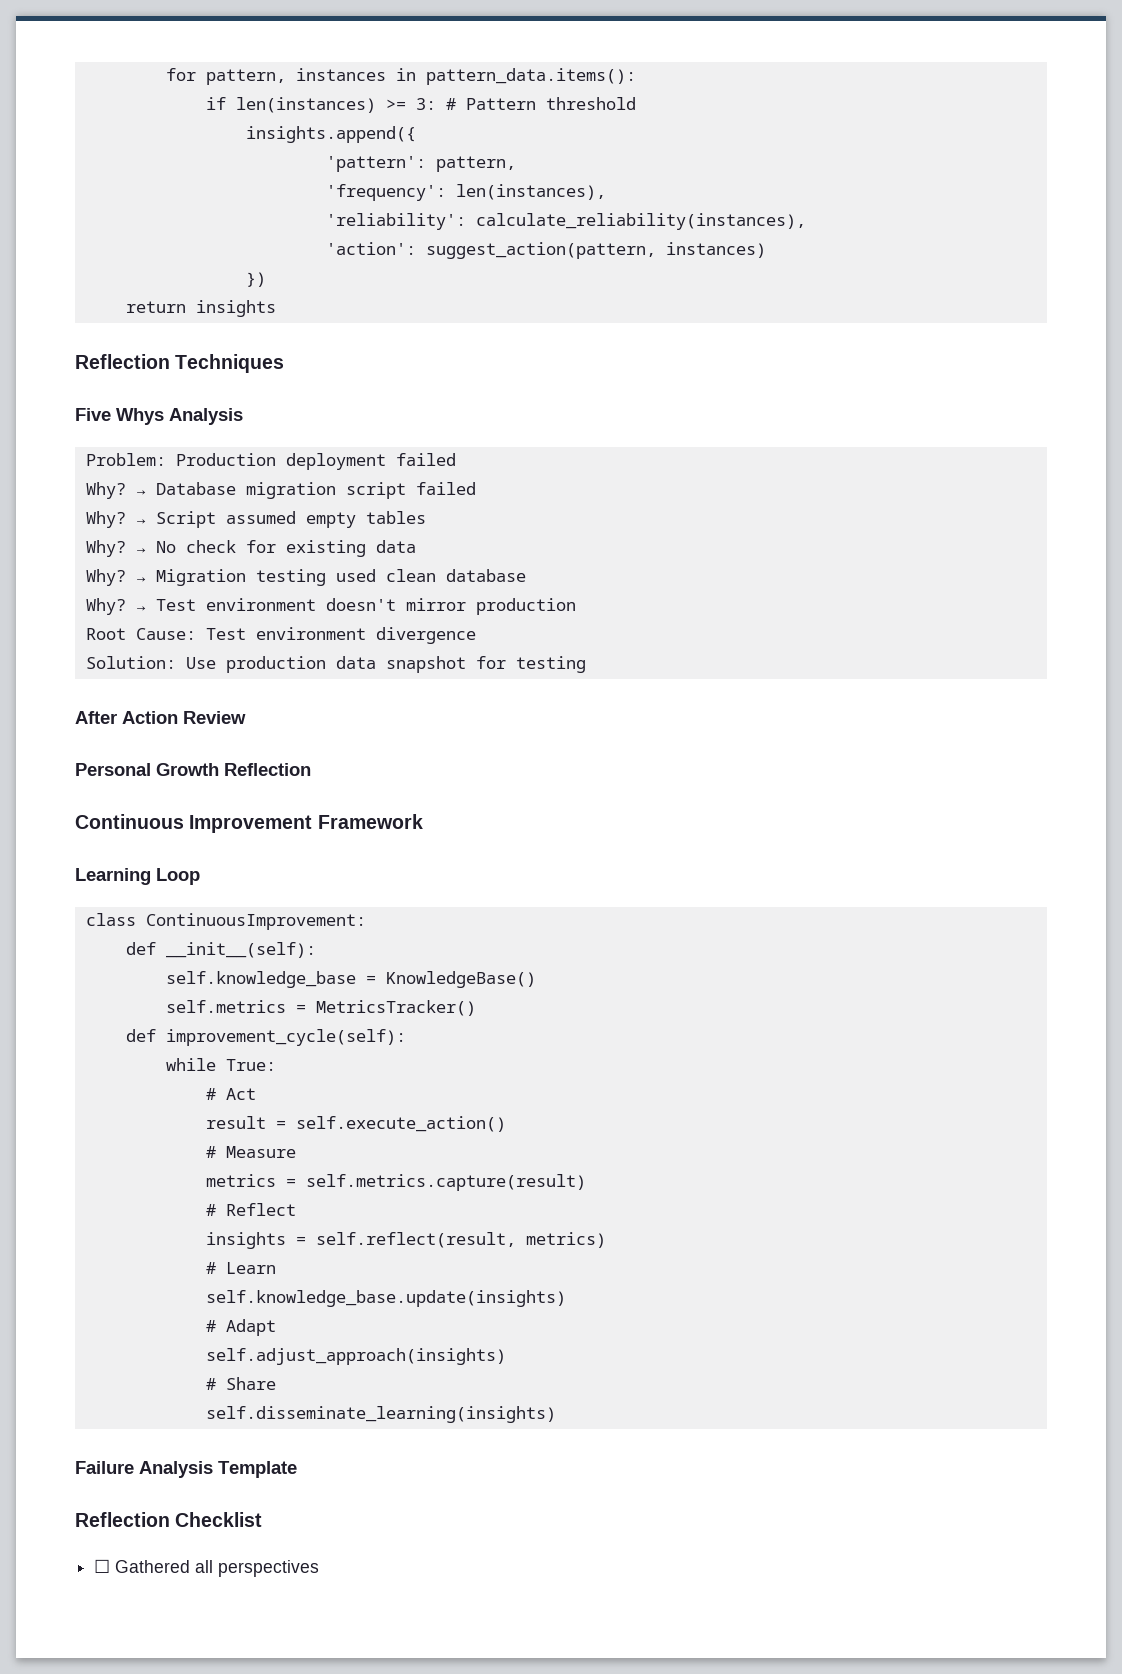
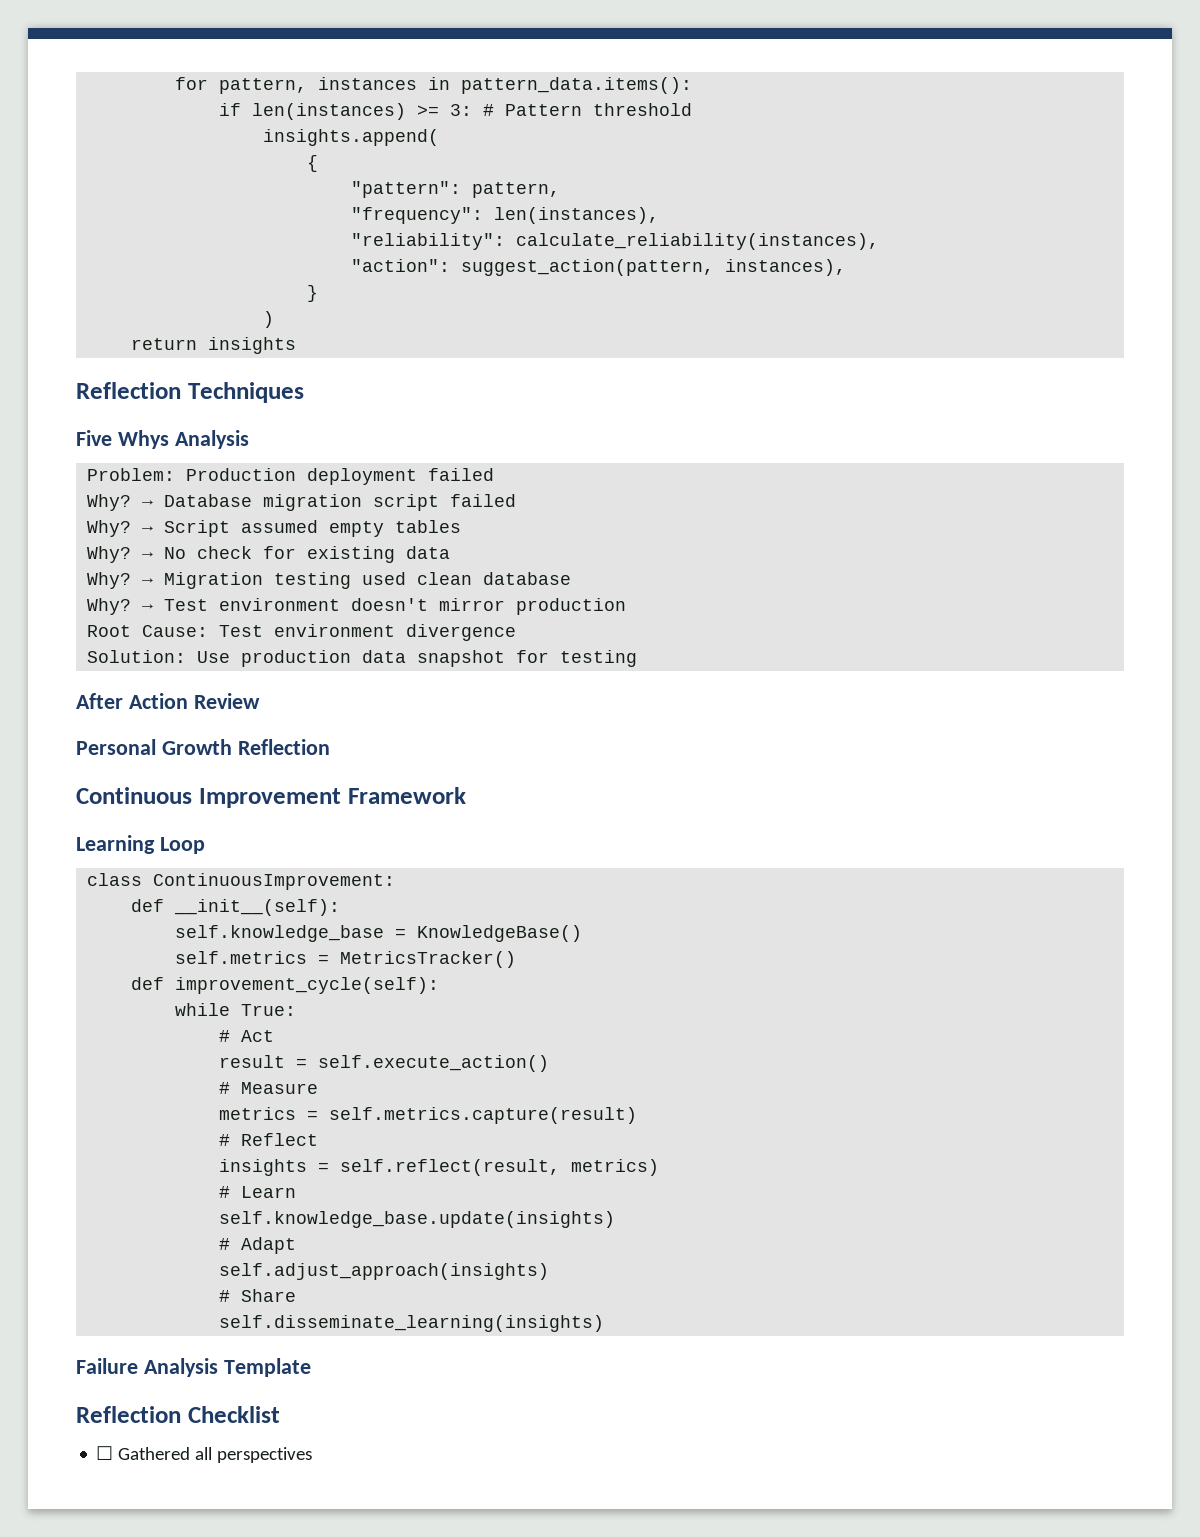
[245,126,416,143] [325,156,426,172] insights.append({ // 'pattern': -> [263,129,440,146] [307,155,319,172] [351,181,462,198] insights.append( // { // "pattern":
[325,184,446,201] 'frequency': -> [351,207,484,224] "frequency":
[325,213,466,230] 'reliability': -> [351,233,506,250] "reliability":
[325,242,766,259] [245,272,266,287] 'action': suggest_action(pattern, instances) // }) -> [351,259,847,276] [307,285,319,302] [263,311,275,328] "action": suggest_action(pattern, instances), // } // )

